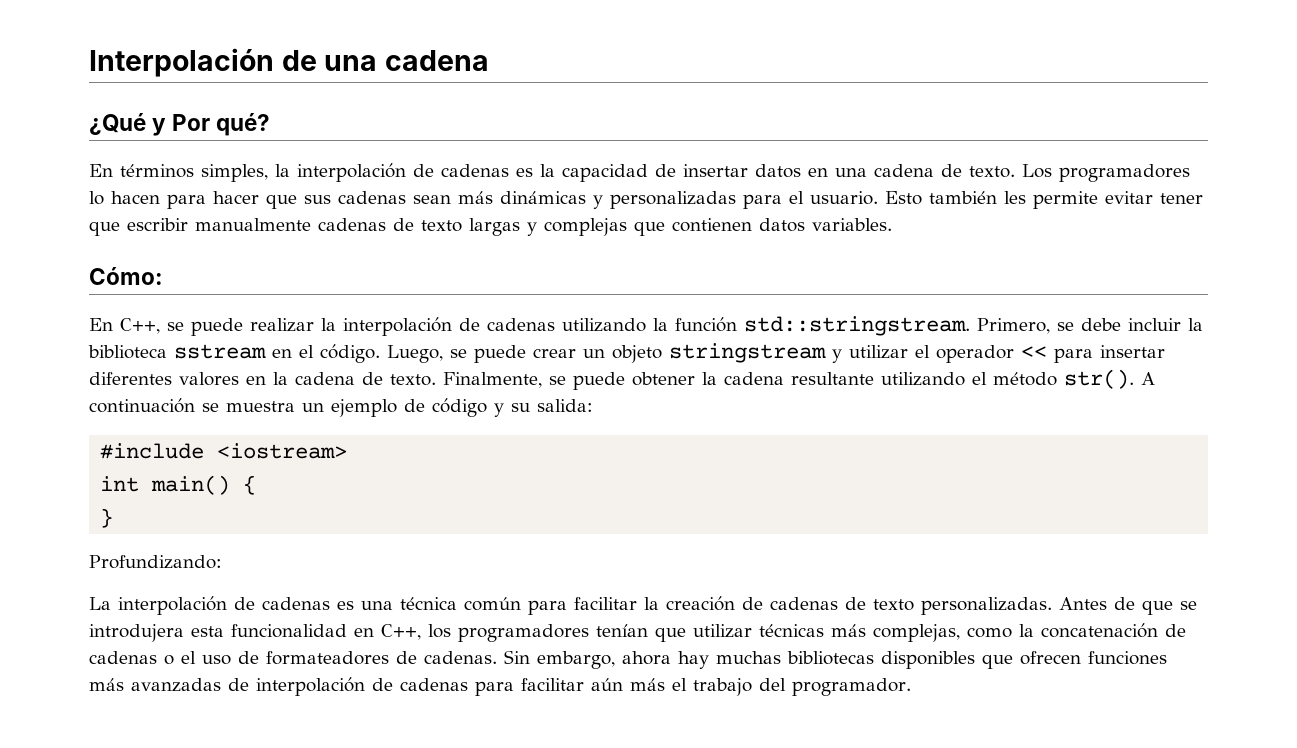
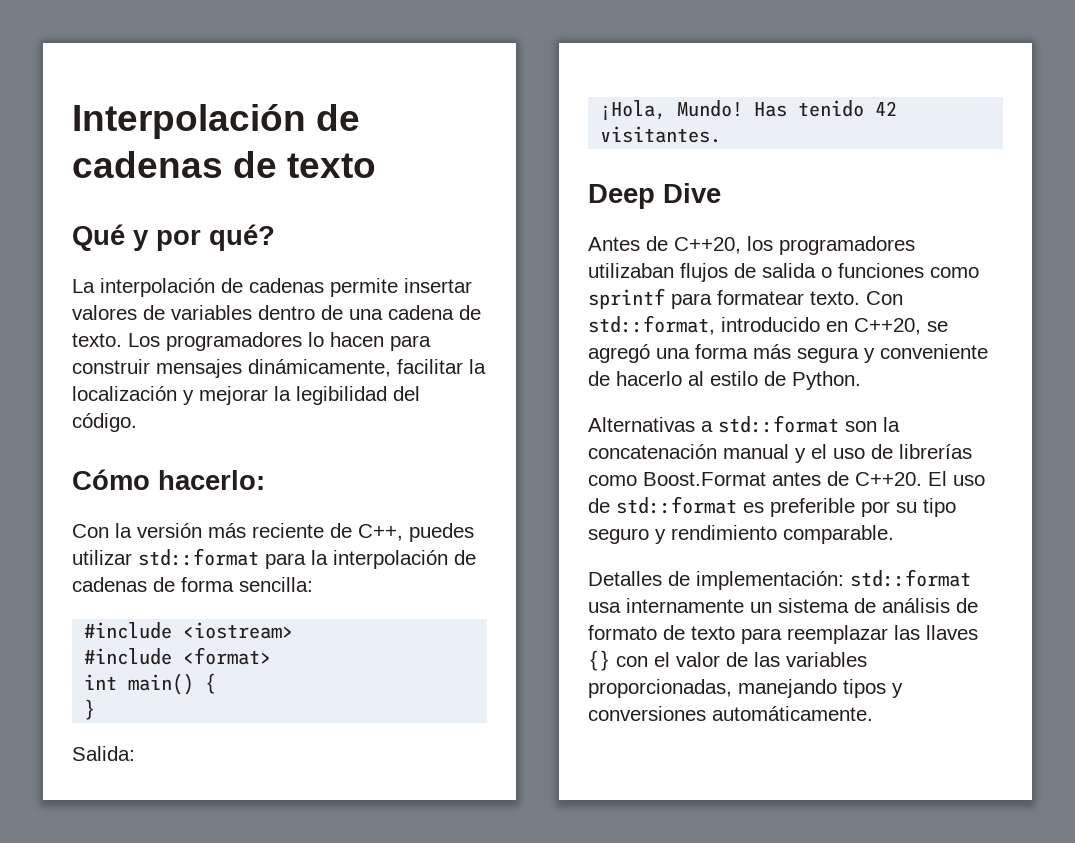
[324,50,490,71] [89,113,271,136] [89,163,828,182] una cadena // ¿Qué y Por qué? // En términos simples, la interpolación de cadenas es la capacidad de insertar datos en -> [72,151,376,178] [72,224,275,251] [72,278,472,297] [72,305,343,320] cadenas de texto // Qué y por qué? // La interpolación de cadenas permite insertar valores de variables dentro de
[213,191,1203,209] [89,218,892,236] [89,267,163,285] [89,316,1203,336] [88,343,1165,363] [89,369,1155,390] [89,398,593,417] hacer que sus cadenas sean más dinámicas y personalizadas para el usuario. Esto también les permite evitar tener que escribir manualmente cadenas de texto largas y complejas que contienen datos variables. // Cómo: // En C++, se puede realizar la interpolación de cadenas utilizando la función std::stringstream. Primero, se debe incluir la biblioteca sstream en el código. Luego, se puede crear un objeto stringstream y utilizar el operador << para insertar diferentes valores en la cadena de texto. Finalmente, se puede obtener la cadena resultante utilizando el método str(). A continuación se muestra un ejemplo de código y su salida: -> [72,359,486,378] [72,386,420,405] [72,413,137,432] [72,469,265,490] [72,523,474,542] [72,548,476,569] [72,577,313,592] construir mensajes dinámicamente, facilitar la localización y mejorar la legibilidad del código. // Cómo hacerlo: // Con la versión más reciente de C++, puedes utilizar std::format para la interpolación de cadenas de forma sencilla:
(348, 451) none -> [84,647,272,665] // #include <format>
[89,555,222,569] [89,596,1197,615] [89,623,1186,642] [89,650,1167,669] [89,677,911,696] Profundizando: // La interpolación de cadenas es una técnica común para facilitar la creación de cadenas de texto personalizadas. Antes de que se introdujera esta funcionalidad en C++, los programadores tenían que utilizar técnicas más complejas, como la concatenación de cadenas o el uso de formateadores de cadenas. Sin embargo, ahora hay muchas bibliotecas disponibles que ofrecen funciones más avanzadas de interpolación de cadenas para facilitar aún más el trabajo del programador. -> [72,746,135,761] [600,100,898,120] [600,126,722,143] [588,183,721,209] [588,236,915,255] [588,263,979,282] [588,288,903,309] [588,315,948,335] [588,344,988,363] [588,371,861,390] [588,415,900,433] [588,444,972,463] [588,471,985,486] [588,496,956,517] [588,525,894,544] [588,569,971,590] [588,598,978,613] [588,625,978,644] [588,650,867,671] [588,679,903,698] [588,706,873,721] Salida: // ¡Hola, Mundo! Has tenido 42 visitantes. // Deep Dive // Antes de C++20, los programadores utilizaban flujos de salida o funciones como sprintf para formatear texto. Con std::format, introducido en C++20, se agregó una forma más segura y conveniente de hacerlo al estilo de Python. // Alternativas a std::format son la concatenación manual y el uso de librerías como Boost.Format antes de C++20. El uso de std::format es preferible por su tipo seguro y rendimiento comparable. // Detalles de implementación: std::format usa internamente un sistema de análisis de formato de texto para reemplazar las llaves {} con el valor de las variables proporcionadas, manejando tipos y conversiones automáticamente.

